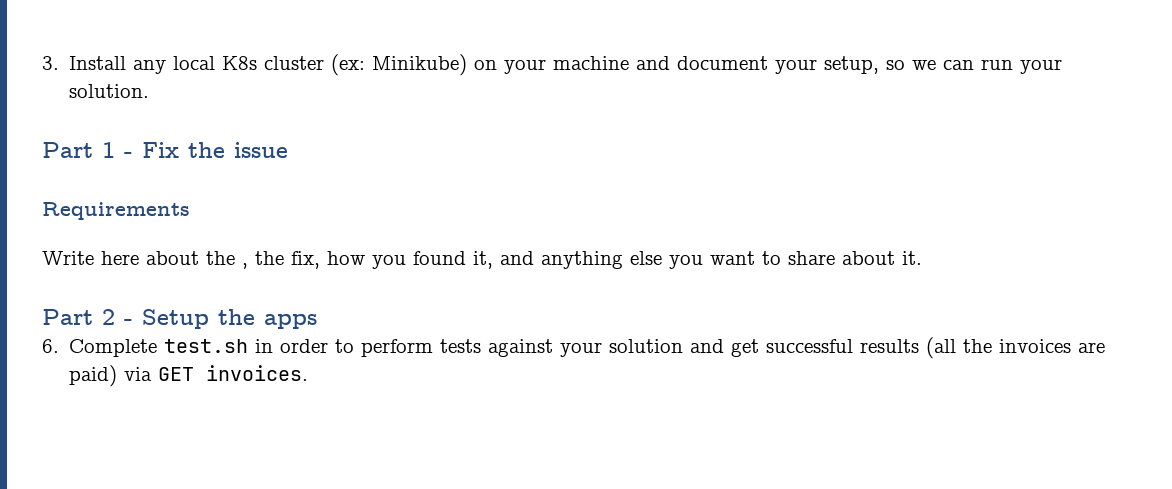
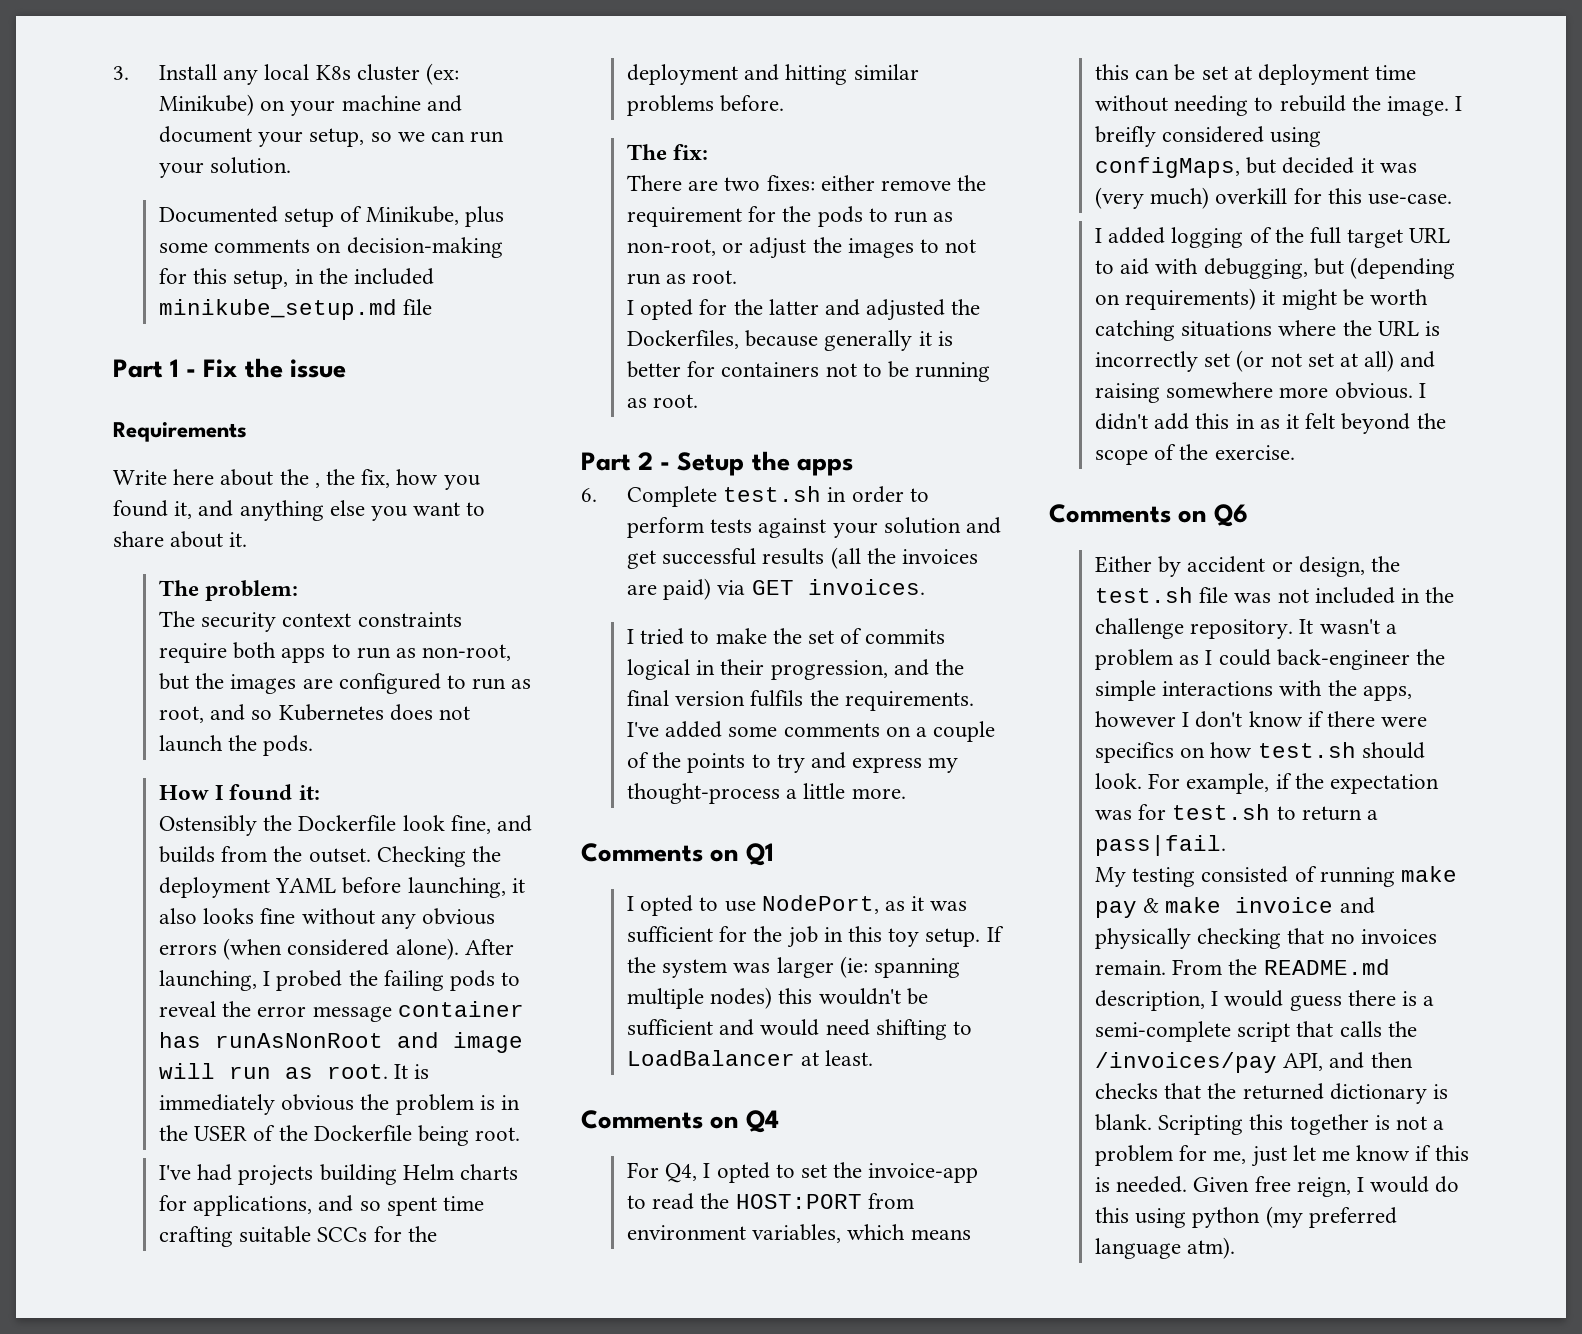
(150, 91) none -> [158,206,504,227] [158,237,503,258] [158,268,434,289] [158,299,433,320] // Documented setup of Minikube, plus some comments on decision-making for this setup, in the included minikube_setup.md file
(922, 258) none -> [158,580,299,601] [158,611,462,632] [158,642,512,663] [158,673,532,694] [158,704,470,723] [158,735,314,756] [158,784,320,800] [158,815,532,836] [158,846,501,867] [158,877,525,898] [158,908,495,929] [158,938,514,960] [158,970,521,991] [158,1001,524,1022] [158,1032,523,1053] [158,1063,430,1079] [158,1094,520,1115] [158,1125,521,1146] [158,1164,518,1186] [158,1195,484,1216] [158,1226,437,1247] [626,64,919,85] [626,95,785,116] [626,144,709,160] [626,175,987,191] [626,206,954,227] [626,237,977,259] [626,270,738,285] [626,299,981,321] [626,330,953,351] [626,361,991,382] [626,394,699,408] // The problem: // The security context constraints require both apps to run as non-root, but the images are configured to run as root, and so Kubernetes does not launch the pods. // How I found it: // Ostensibly the Dockerfile look fine, and builds from the outset. Checking the deployment YAML before launching, it also looks fine without any obvious errors (when considered alone). After launching, I probed the failing pods to reveal the error message container has runAsNonRoot and image will run as root. It is immediately obvious the problem is in the USER of the Dockerfile being root. // I've had projects building Helm charts for applications, and so spent time crafting suitable SCCs for the deployment and hitting similar problems before. // The fix: // There are two fixes: either remove the requirement for the pods to run as non-root, or adjust the images to not run as root. // I opted for the latter and adjusted the Dockerfiles, because generally it is better for containers not to be running as root.
(309, 373) none -> [626,628,946,645] [626,659,964,680] [626,690,974,711] [626,721,996,742] [626,752,959,773] [626,783,906,804] [581,843,775,866] [626,895,968,916] [626,926,1004,948] [626,956,960,978] [626,987,928,1009] [626,1019,972,1040] [626,1050,874,1066] [581,1110,780,1133] [626,1162,979,1183] [626,1193,914,1210] [626,1224,971,1243] [1094,64,1417,85] [1094,95,1463,116] [1094,126,1322,147] [1094,157,1417,178] [1094,187,1452,209] [1094,227,1451,248] [1094,257,1455,279] [1094,288,1428,310] [1094,320,1440,341] [1094,350,1436,372] [1094,382,1426,403] [1094,413,1446,434] [1094,444,1295,465] [1049,504,1249,527] [1094,556,1400,577] [1094,587,1455,604] [1094,618,1397,639] [1094,649,1445,670] [1094,680,1412,701] [1094,711,1428,728] [1094,742,1425,763] [1094,773,1439,794] [1094,804,1378,821] [1094,835,1226,856] [1094,866,1457,887] [1094,897,1375,918] [1094,928,1437,949] [1094,959,1390,975] [1094,990,1435,1011] [1094,1021,1417,1042] [1094,1052,1413,1073] [1094,1083,1448,1104] [1094,1114,1445,1135] [1094,1145,1469,1167] [1094,1176,1460,1197] [1094,1206,1397,1228] [1094,1237,1236,1259] // I tried to make the set of commits logical in their progression, and the final version fulfils the requirements. I've added some comments on a couple of the points to try and express my thought-process a little more. // Comments on Q1 // I opted to use NodePort, as it was sufficient for the job in this toy setup. If the system was larger (ie: spanning multiple nodes) this wouldn't be sufficient and would need shifting to LoadBalancer at least. // Comments on Q4 // For Q4, I opted to set the invoice-app to read the HOST:PORT from environment variables, which means this can be set at deployment time without needing to rebuild the image. I breifly considered using configMaps, but decided it was (very much) overkill for this use-case. // I added logging of the full target URL to aid with debugging, but (depending on requirements) it might be worth catching situations where the URL is incorrectly set (or not set at all) and raising somewhere more obvious. I didn't add this in as it felt beyond the scope of the exercise. // Comments on Q6 // Either by accident or design, the test.sh file was not included in the challenge repository. It wasn't a problem as I could back-engineer the simple interactions with the apps, however I don't know if there were specifics on how test.sh should look. For example, if the expectation was for test.sh to return a pass|fail. // My testing consisted of running make pay & make invoice and physically checking that no invoices remain. From the README.md description, I would guess there is a semi-complete script that calls the /invoices/pay API, and then checks that the returned dictionary is blank. Scripting this together is not a problem for me, just let me know if this is needed. Given free reign, I would do this using python (my preferred language atm).

